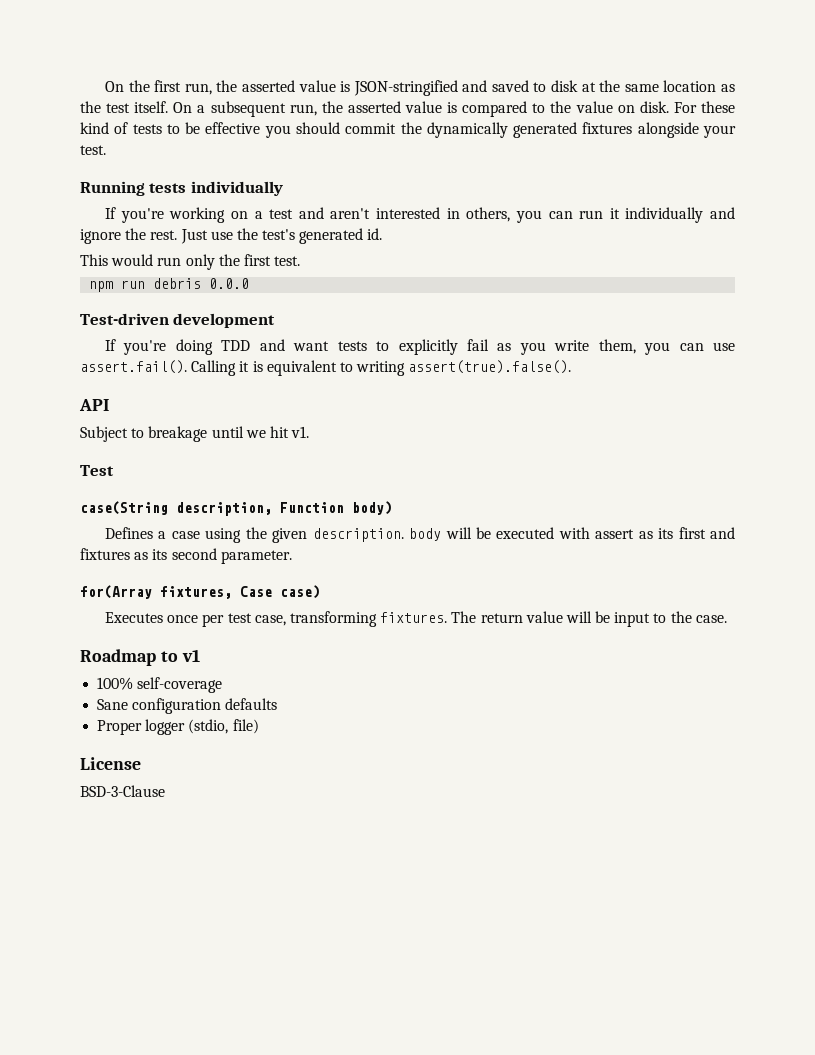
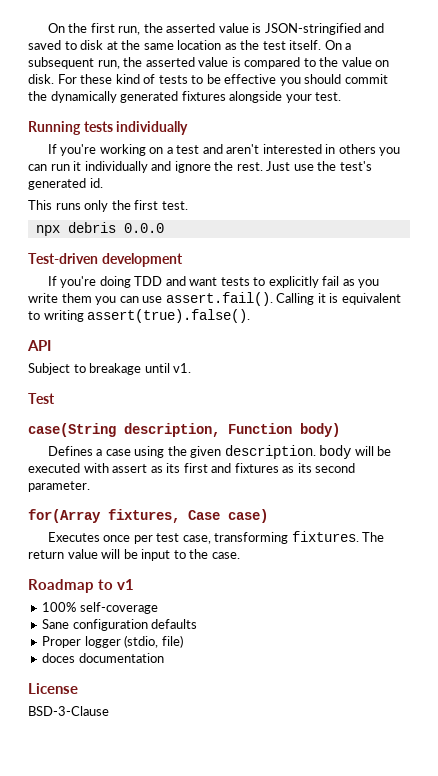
[466,207,511,222] others, -> [338,144,376,154] others
[111,254,182,266] would run -> [55,203,81,210] runs
[89,280,146,292] npm run -> [35,225,60,236] npx
[598,339,636,354] them, -> [61,293,92,303] them
[245,426,289,438] we hit -> (170, 368) none
(259, 726) none -> [42,653,164,663] // doces documentation

